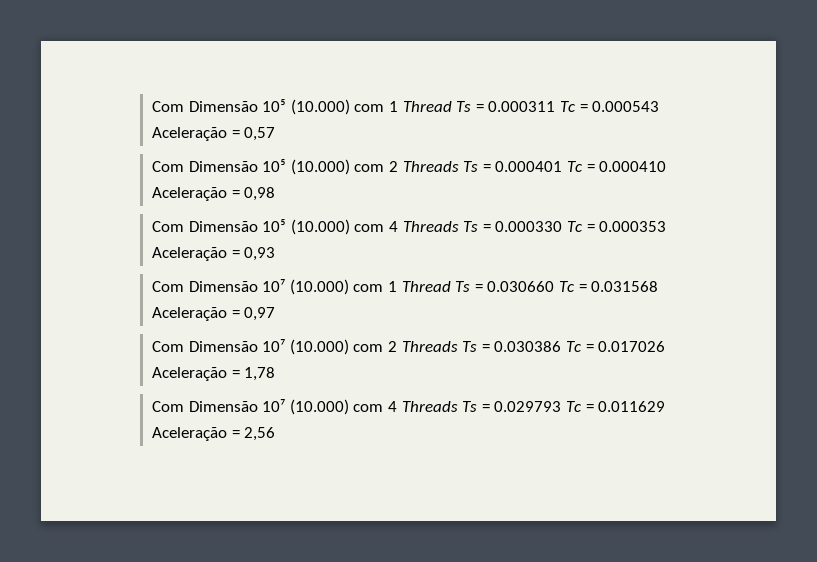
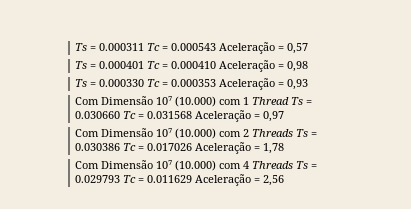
[152,99,452,115] Com Dimensão 10⁵ (10.000) com 1 Thread -> (75, 47) none
[152,159,459,175] Com Dimensão 10⁵ (10.000) com 2 Threads -> (309, 48) none
[152,219,459,235] Com Dimensão 10⁵ (10.000) com 4 Threads -> (309, 66) none

